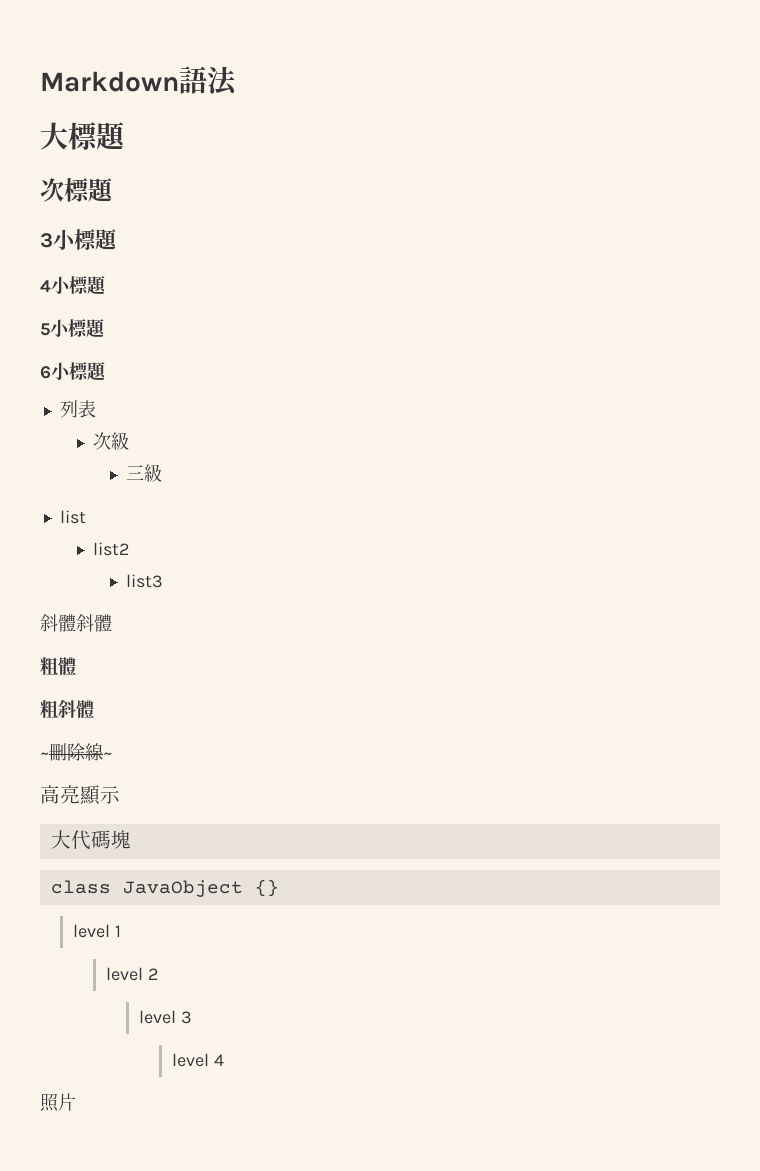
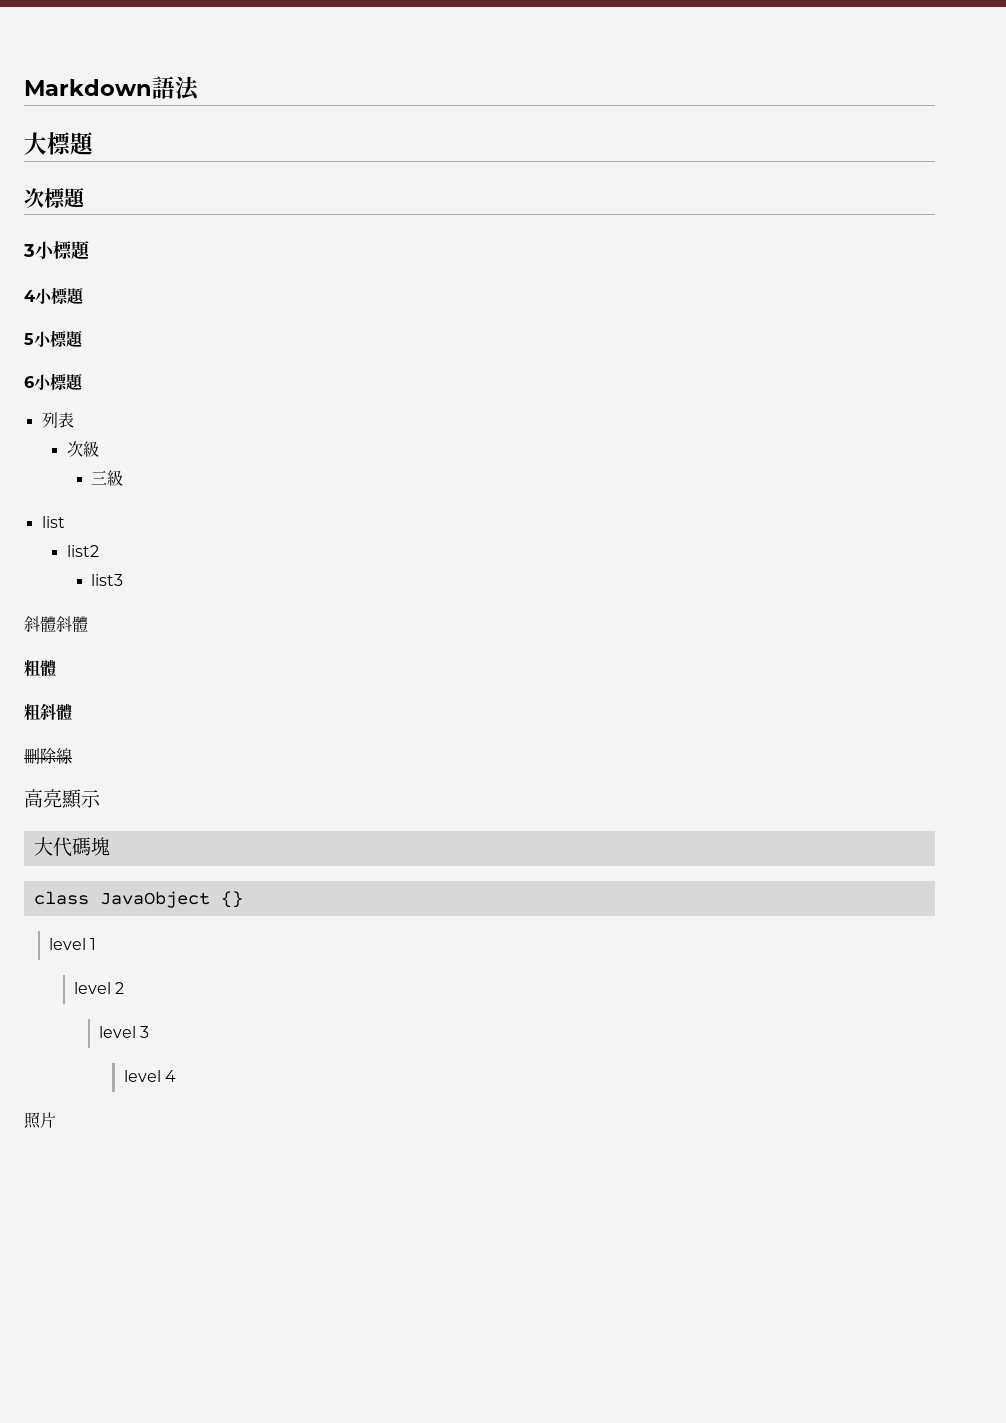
[40,752,49,759] ~ -> (72, 712) none
[103,752,112,759] ~ -> (72, 756) none

